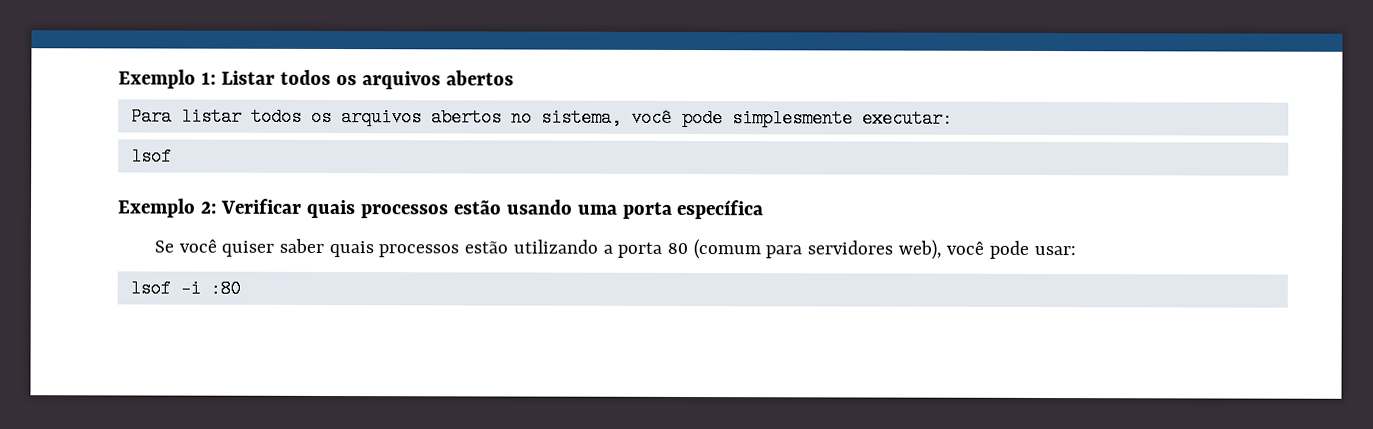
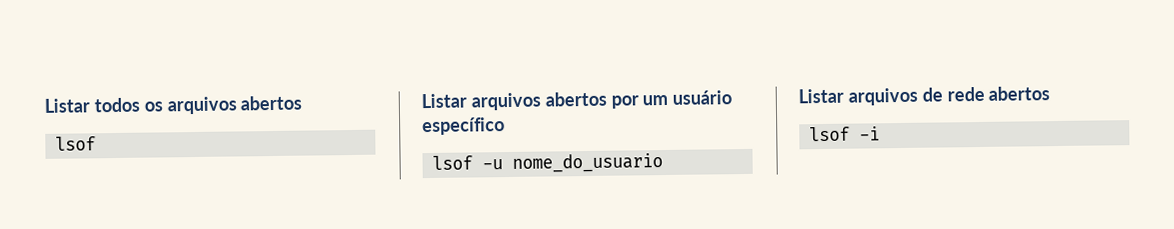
[118,69,216,89] Exemplo 1: -> (44, 105) none
[130,107,953,128] [130,147,172,166] [117,198,765,220] [154,238,1076,260] Para listar todos os arquivos abertos no sistema, você pode simplesmente executar: // lsof // Exemplo 2: Verificar quais processos estão usando uma porta específica // Se você quiser saber quais processos estão utilizando a porta 80 (comum para servidores web), você pode usar: -> [54,136,96,151] [421,90,733,111] [422,117,505,136] [431,153,663,173] [798,86,1051,106] lsof // Listar arquivos abertos por um usuário específico // lsof -u nome_do_usuario // Listar arquivos de rede abertos
[209,279,241,298] :80 -> (880, 133) none

